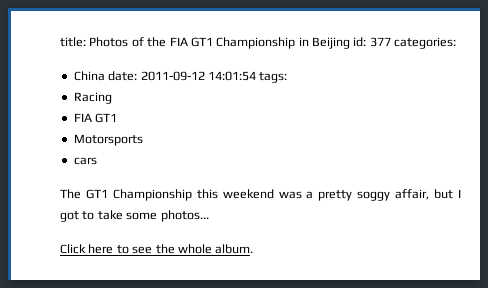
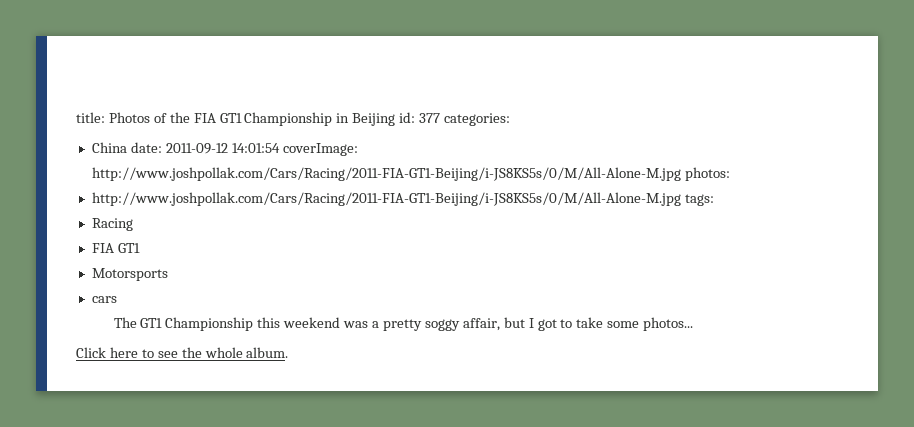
(256, 76) none -> [282,143,358,156] [91,167,730,181] [91,192,681,206] coverImage: http://www.joshpollak.com/Cars/Racing/2011-FIA-GT1-Beijing/i-JS8KS5s/0/M/All-Alone-M.jpg photos: // http://www.joshpollak.com/Cars/Racing/2011-FIA-GT1-Beijing/i-JS8KS5s/0/M/All-Alone-M.jpg

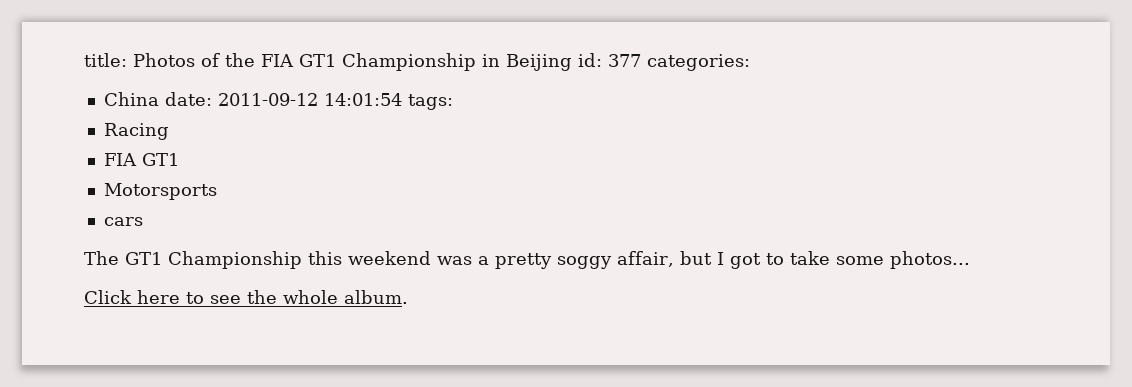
[282,143,358,156] [91,167,730,181] [91,192,681,206] coverImage: http://www.joshpollak.com/Cars/Racing/2011-FIA-GT1-Beijing/i-JS8KS5s/0/M/All-Alone-M.jpg photos: // http://www.joshpollak.com/Cars/Racing/2011-FIA-GT1-Beijing/i-JS8KS5s/0/M/All-Alone-M.jpg -> (402, 99) none

